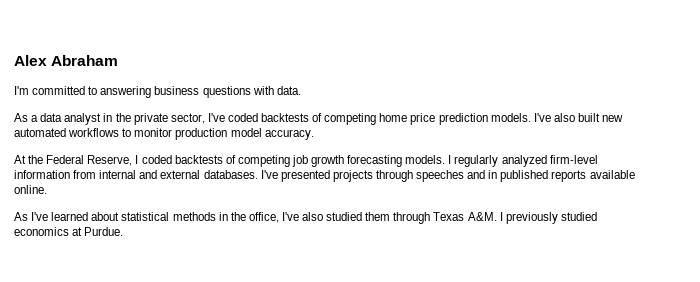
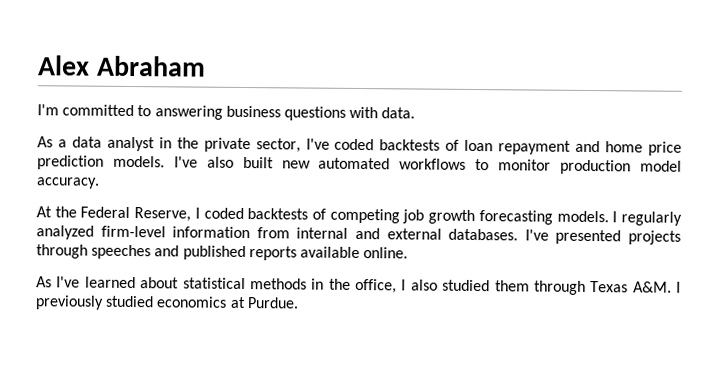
[324,113,377,125] competing -> [464,139,601,155] loan repayment and
[488,170,498,179] in -> (180, 251) none
[281,212,299,221] I've -> [401,279,407,291] I

